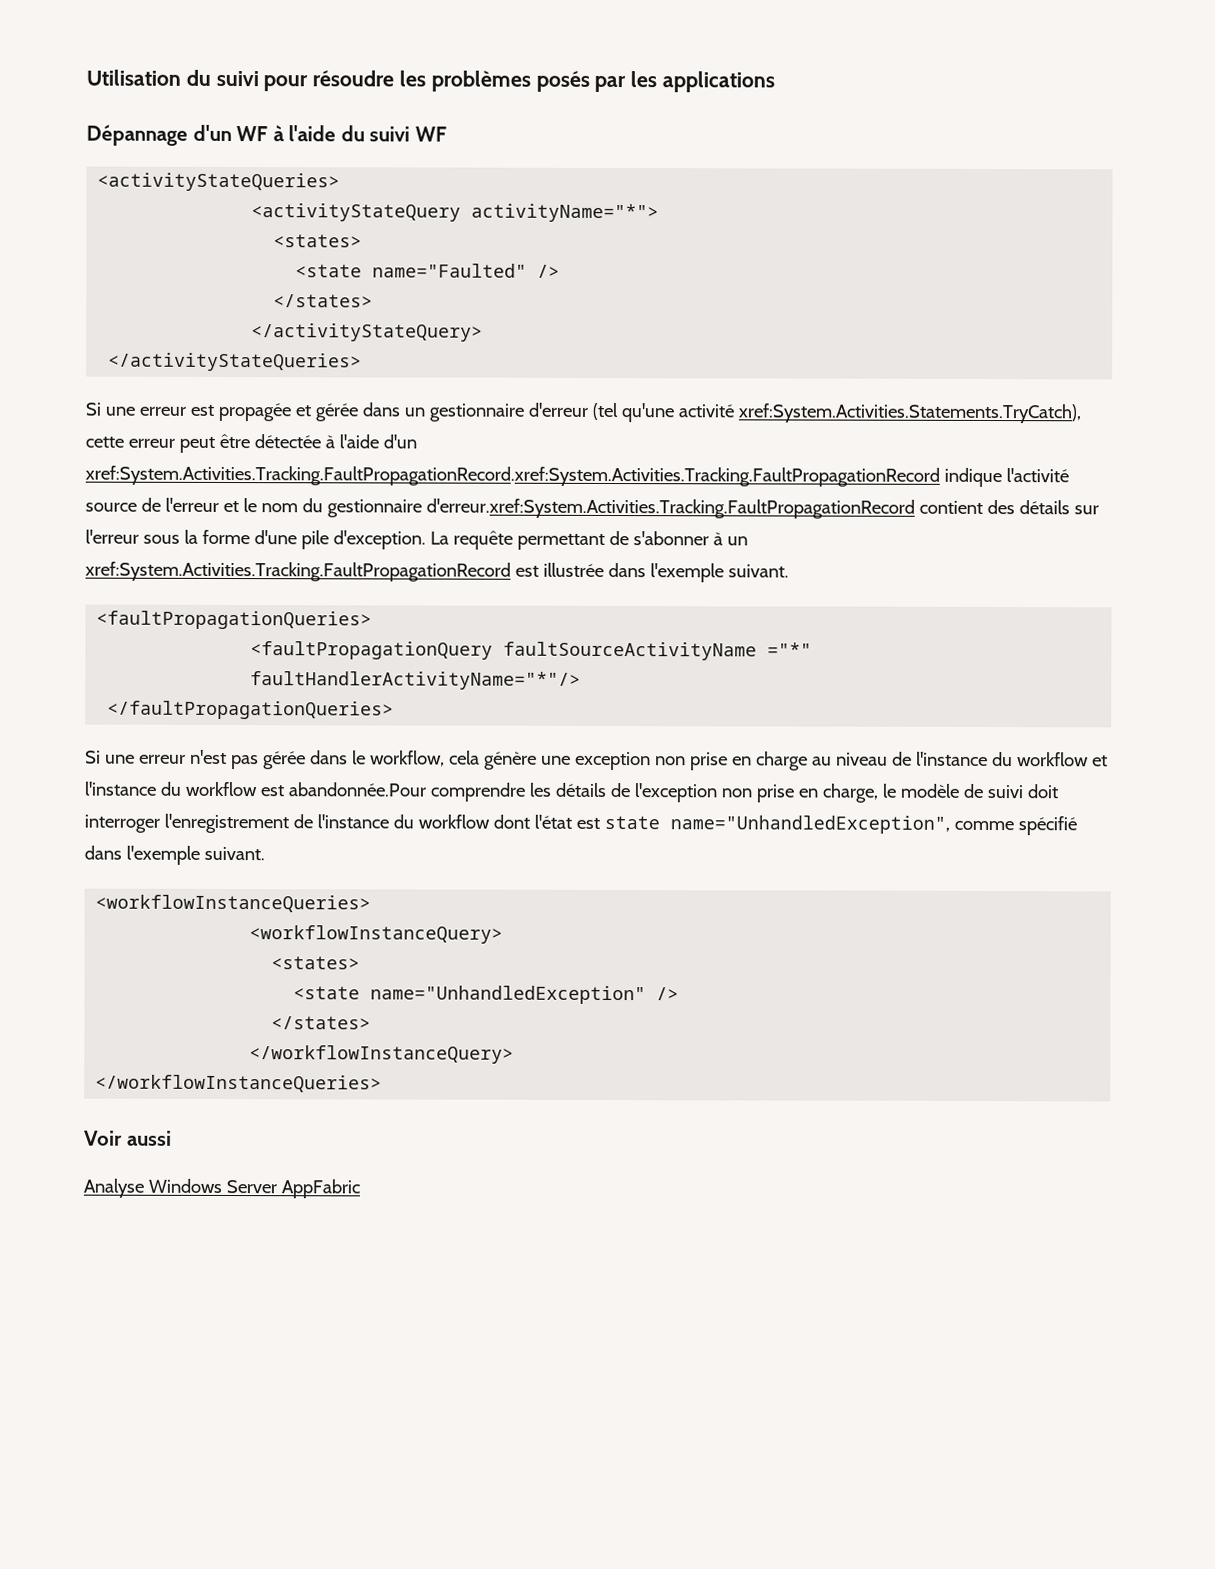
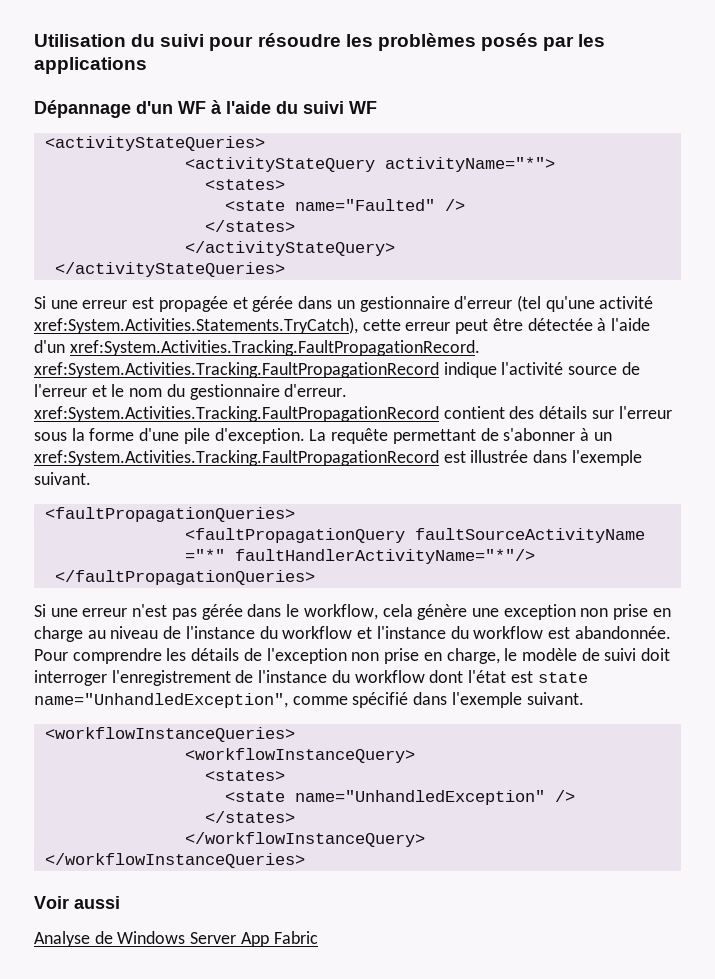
[85,465,940,487] xref:System.Activities.Tracking.FaultPropagationRecord.xref:System.Activities.Tracking.FaultPropagationRecord -> [69,340,480,356] [34,362,439,378] xref:System.Activities.Tracking.FaultPropagationRecord. xref:System.Activities.Tracking.FaultPropagationRecord
[425,498,915,519] d'erreur.xref:System.Activities.Tracking.FaultPropagationRecord -> [284,384,348,397] [34,406,439,422] d'erreur. xref:System.Activities.Tracking.FaultPropagationRecord
[287,782,427,797] abandonnée.Pour -> [574,626,671,639] [34,649,68,661] abandonnée. Pour
(144, 1188) none -> [94,931,113,944] de
[280,1179,360,1199] AppFabric -> [240,931,318,947] App Fabric

